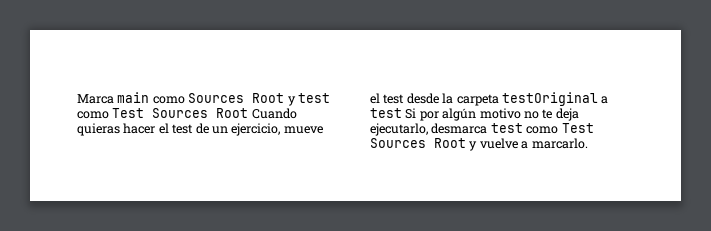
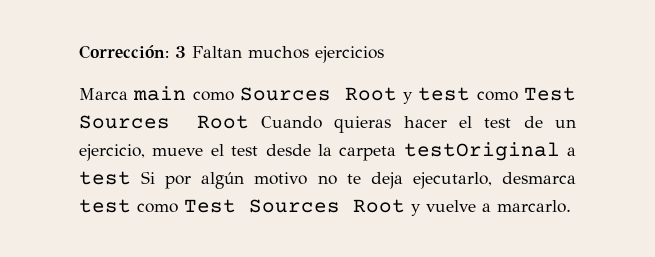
(77, 99) none -> [79,45,384,63] Corrección: 3 Faltan muchos ejercicios //

